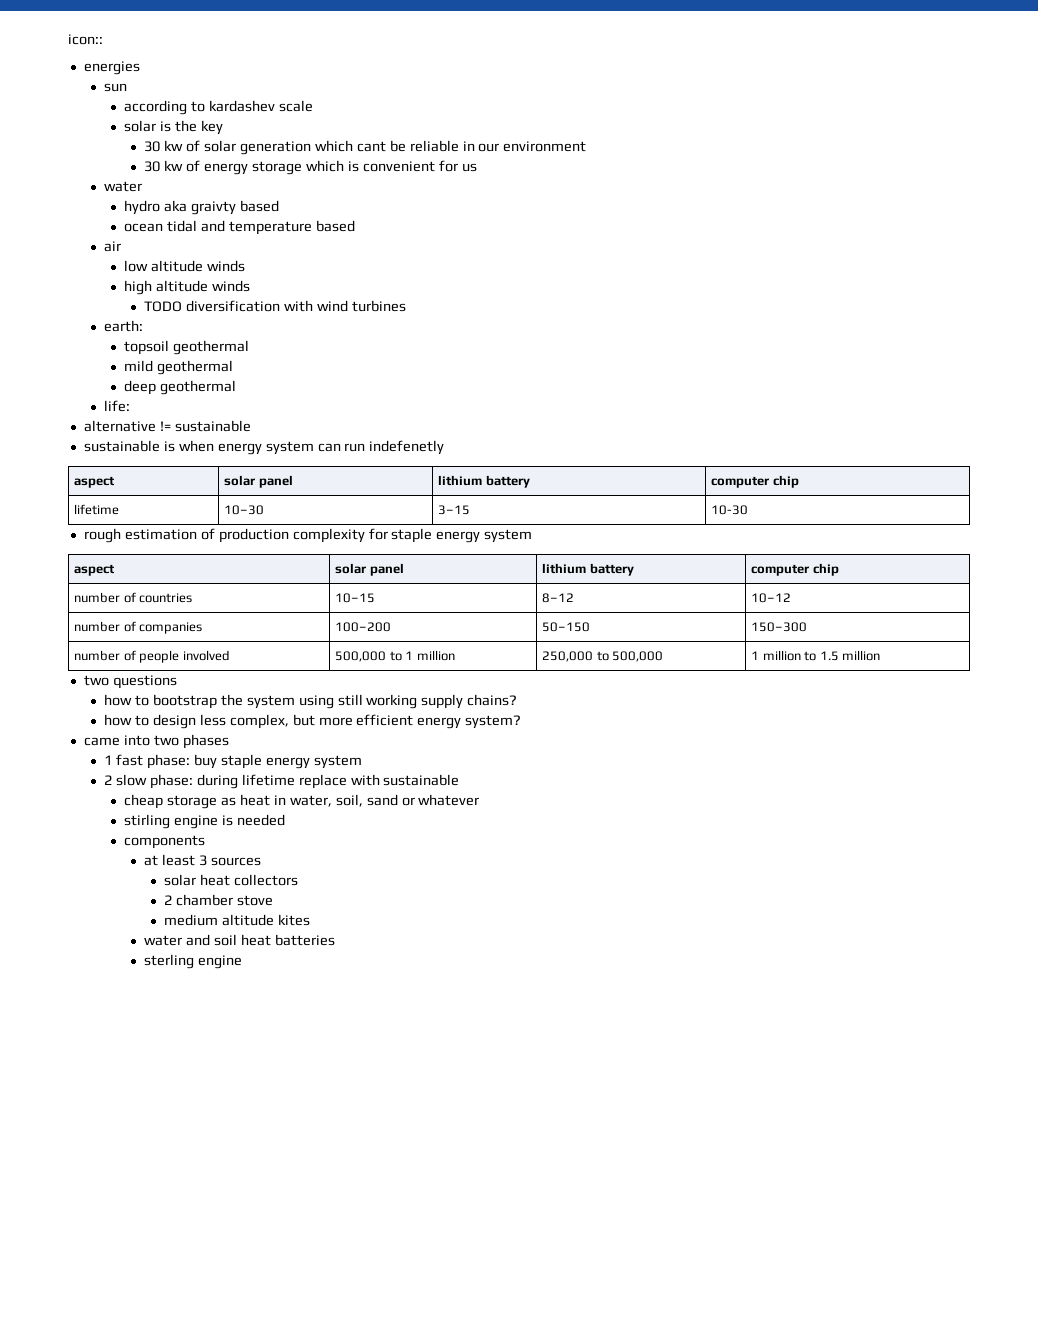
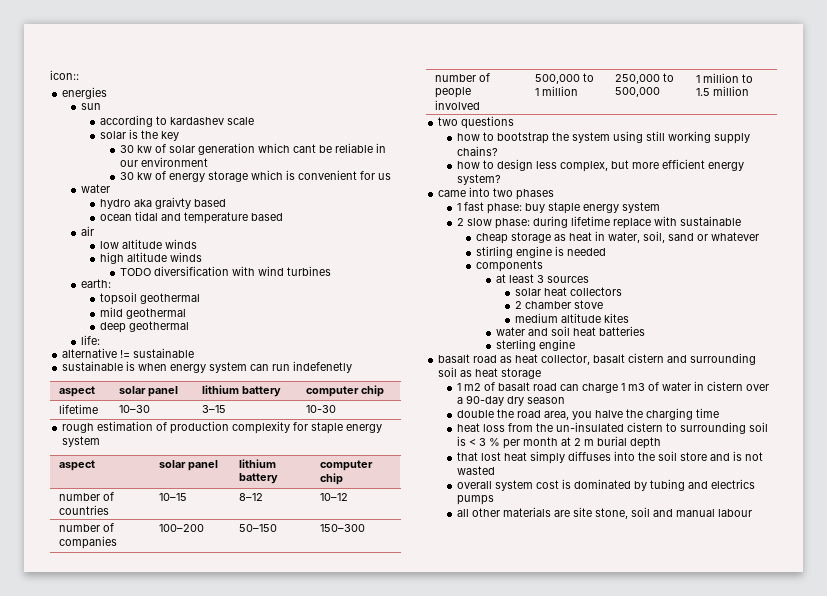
(243, 962) none -> [438,353,757,365] [438,367,542,379] [457,381,770,393] [457,395,566,406] [457,408,720,420] [457,422,769,434] [457,436,662,449] [457,451,764,464] [457,466,496,475] [457,479,756,491] [457,495,495,505] [457,507,753,519] // basalt road as heat collector, basalt cistern and surrounding soil as heat storage // 1 m2 of basalt road can charge 1 m3 of water in cistern over a 90-day dry season // double the road area, you halve the charging time // heat loss from the un-insulated cistern to surrounding soil is < 3 % per month at 2 m burial depth // that lost heat simply diffuses into the soil store and is not wasted // overall system cost is dominated by tubing and electrics pumps // all other materials are site stone, soil and manual labour

